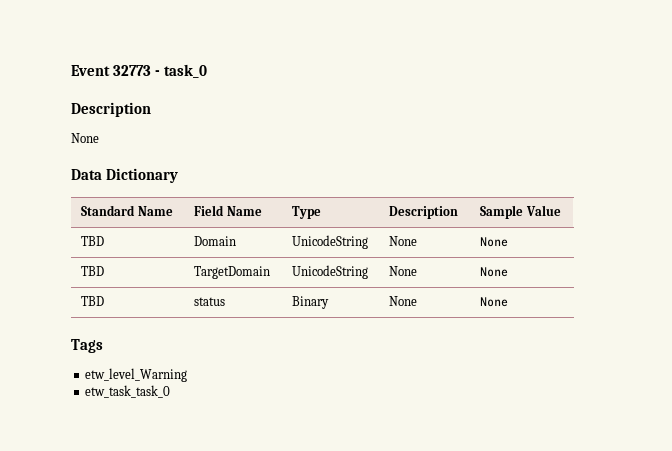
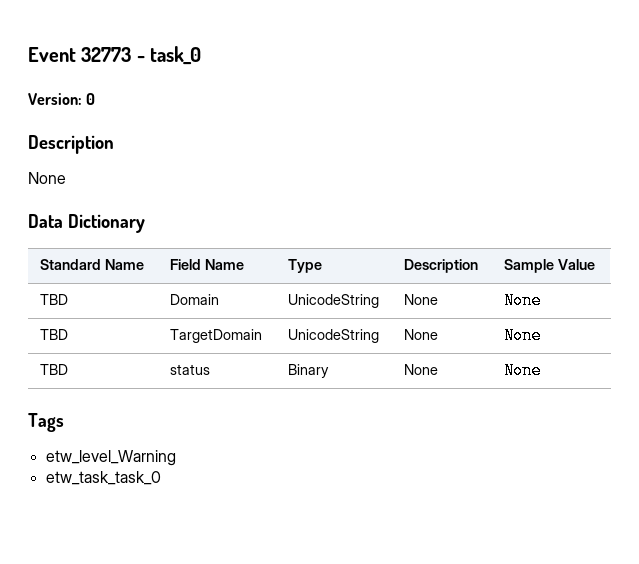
(208, 71) none -> [28,93,96,105] // Version: 0

